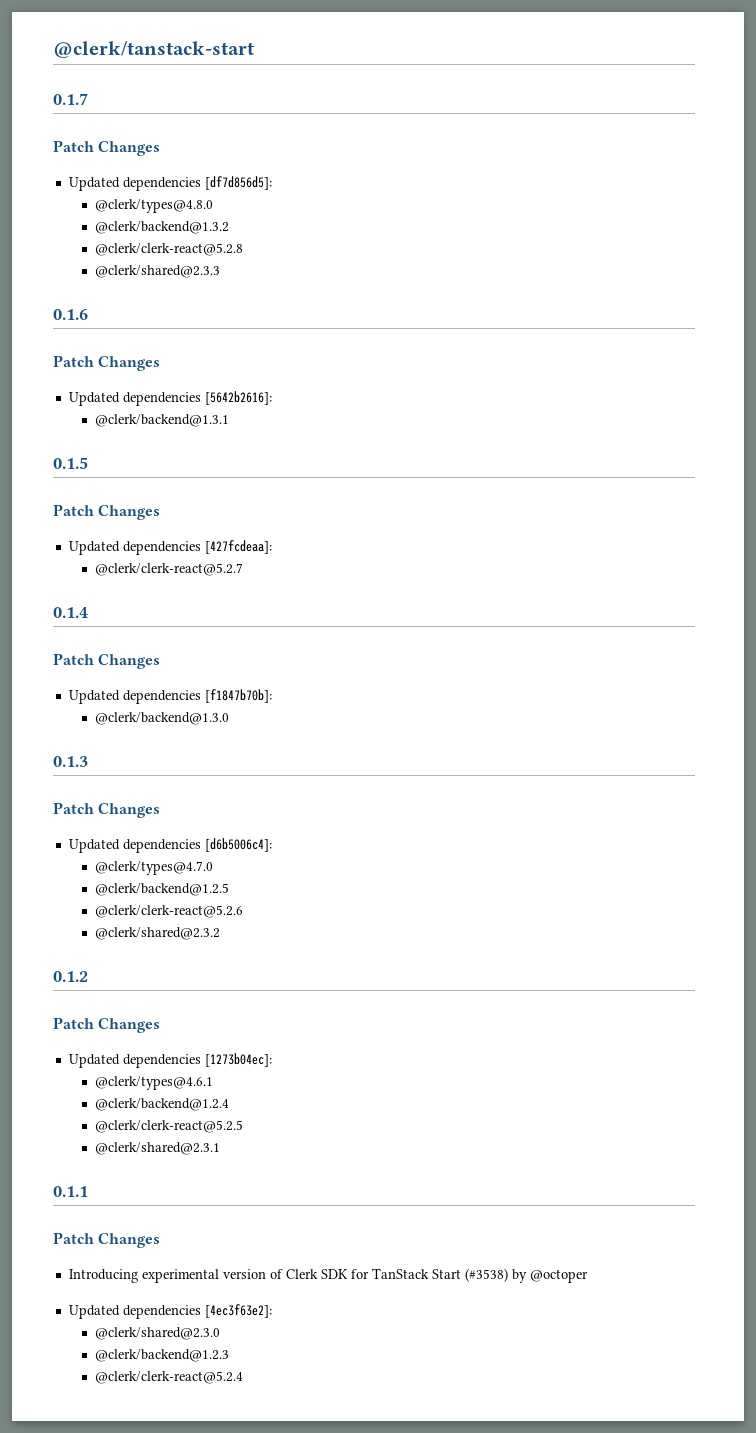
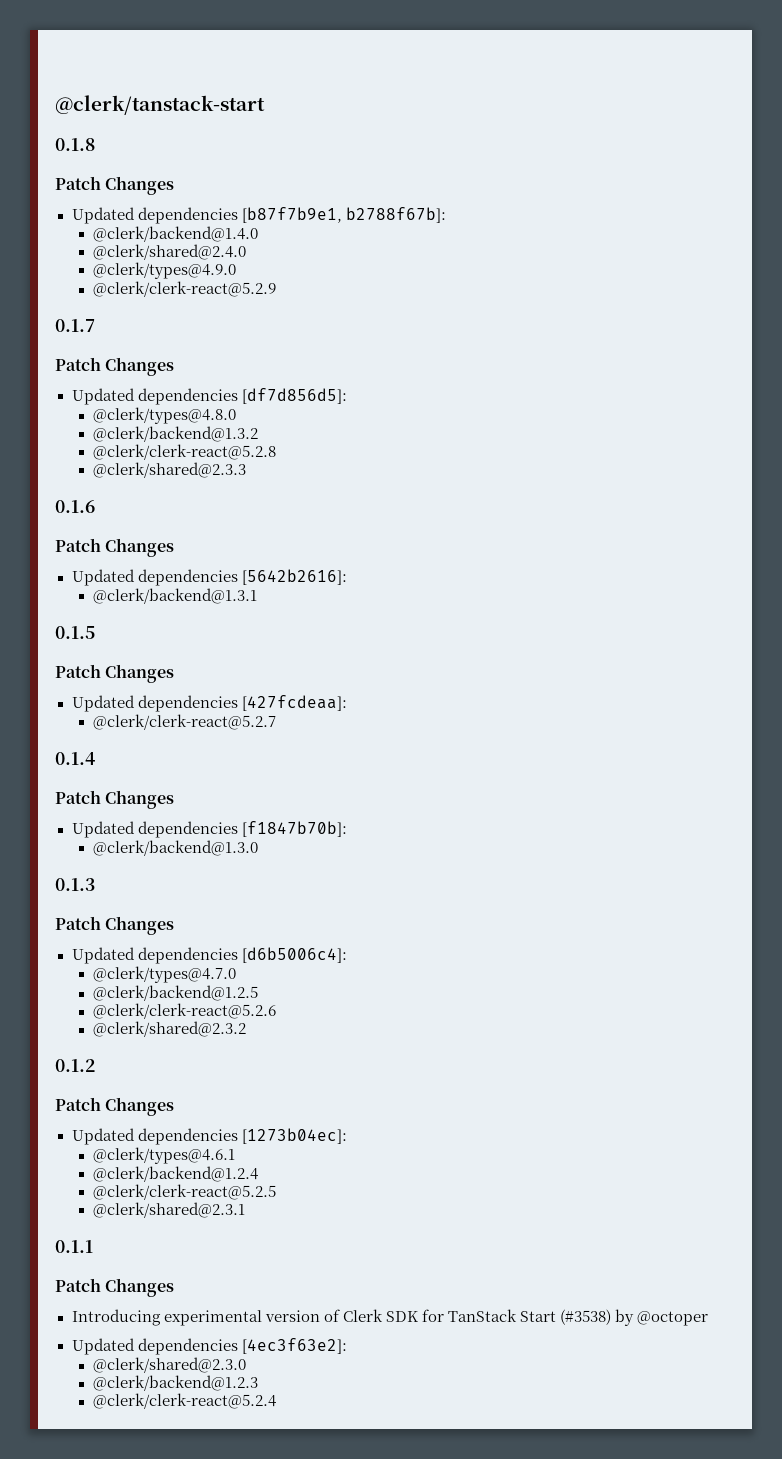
(254, 49) none -> [55,138,95,151] [55,176,175,195] [71,207,446,224] [92,226,258,242] [92,244,246,260] [92,262,236,279] [92,281,276,297] // 0.1.8 // Patch Changes // Updated dependencies [b87f7b9e1, b2788f67b]: // @clerk/backend@1.4.0 // @clerk/shared@2.4.0 // @clerk/types@4.9.0 // @clerk/clerk-react@5.2.9

